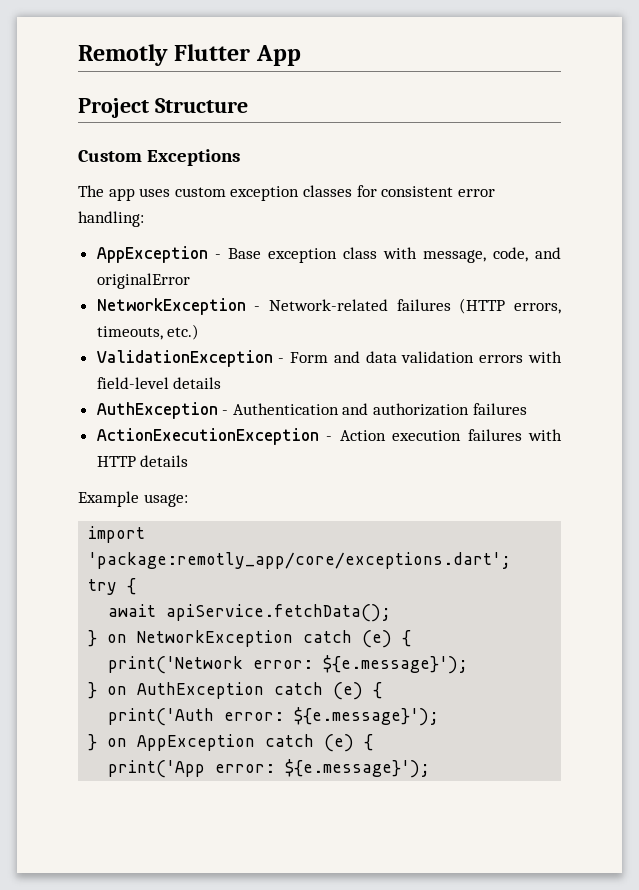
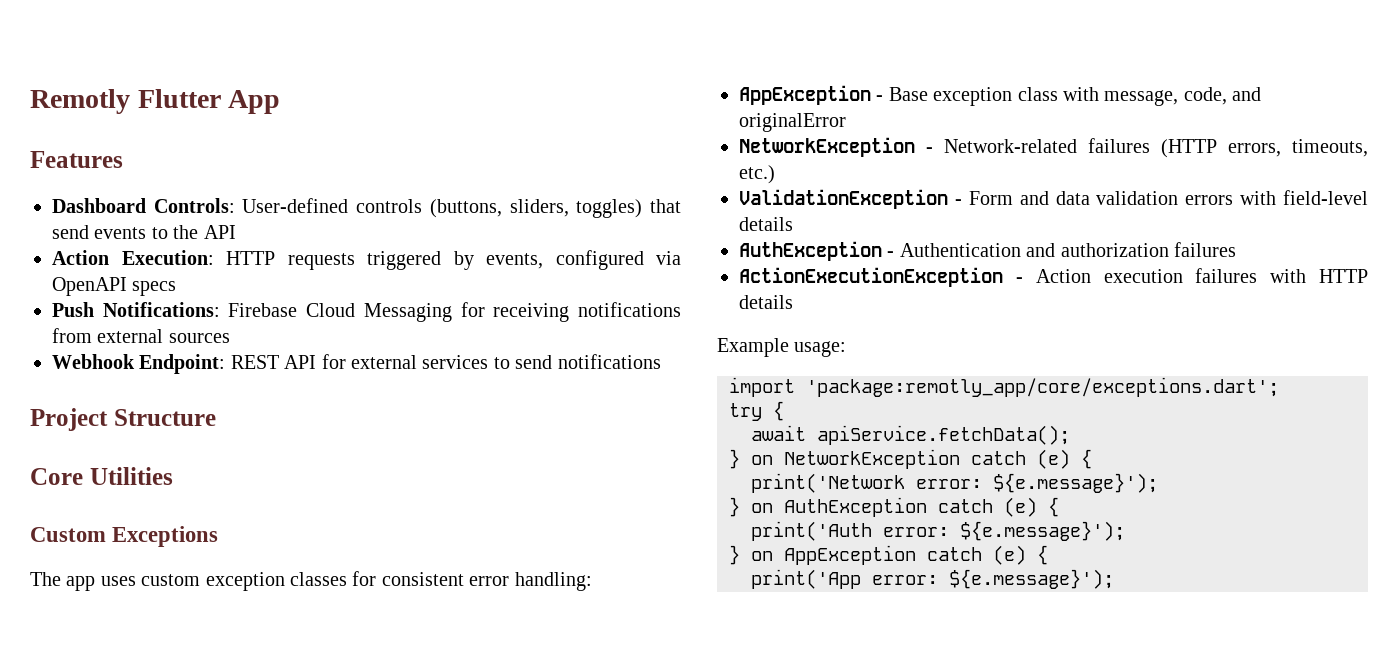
(301, 55) none -> [30,151,123,168] [52,198,681,218] [52,225,236,239] [52,250,681,270] [52,277,177,296] [52,302,681,322] [52,328,230,343] [52,354,661,374] // Features // Dashboard Controls: User-defined controls (buttons, sliders, toggles) that send events to the API // Action Execution: HTTP requests triggered by events, configured via OpenAPI specs // Push Notifications: Firebase Cloud Messaging for receiving notifications from external sources // Webhook Endpoint: REST API for external services to send notifications
(248, 105) none -> [30,467,173,485] // Core Utilities

